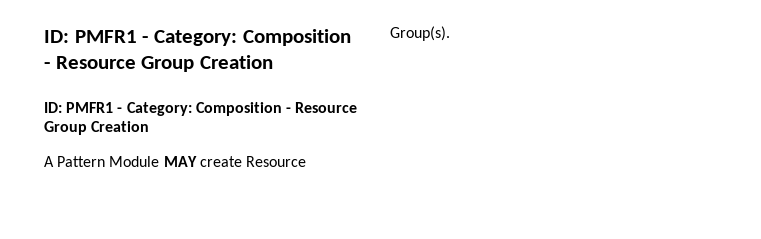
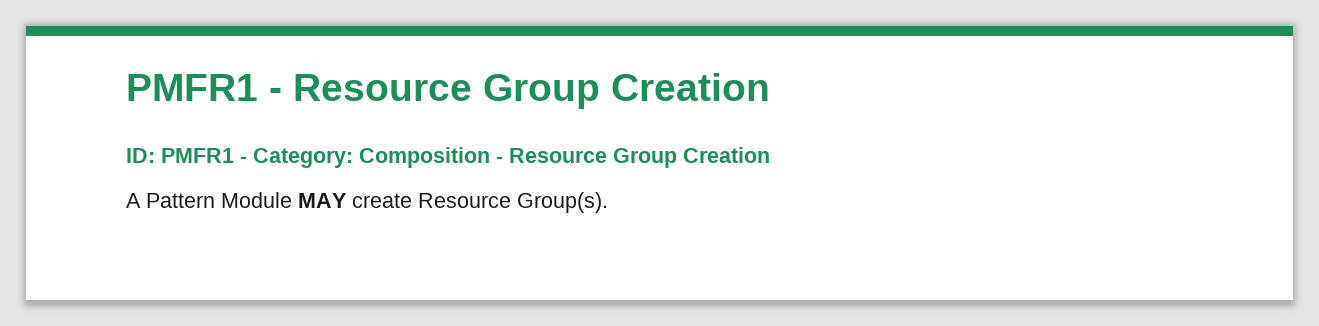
[44,29,351,46] [44,62,50,69] ID: PMFR1 - Category: Composition - -> [126,74,282,101] PMFR1 -

